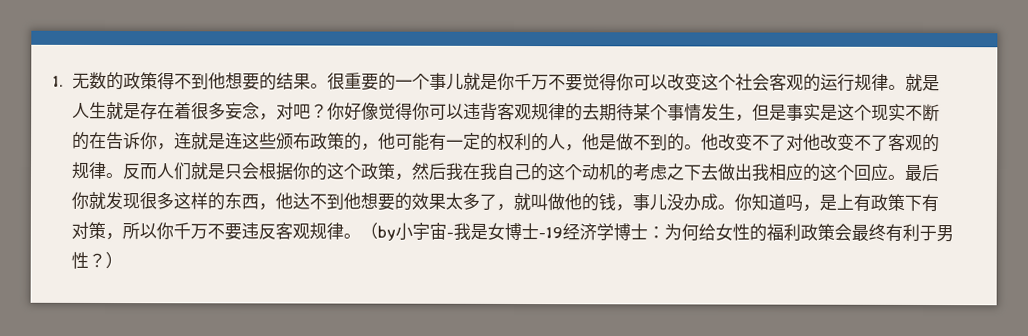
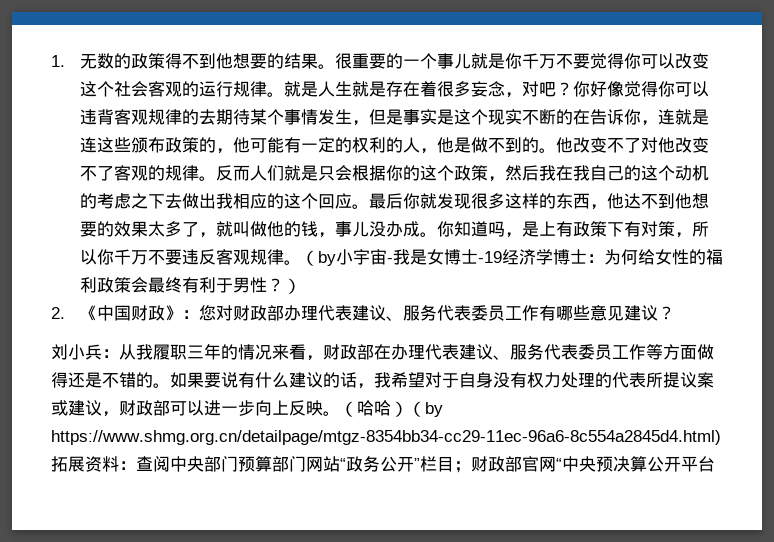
(123, 261) none -> [51,305,675,321] [51,343,714,361] [51,372,714,389] [51,400,443,417] [51,430,721,445] [51,456,715,473] // 2.《中国财政》：您对财政部办理代表建议、服务代表委员工作有哪些意见建议？ // 刘小兵：从我履职三年的情况来看，财政部在办理代表建议、服务代表委员工作等方面做得还是不错的。如果要说有什么建议的话，我希望对于自身没有权力处理的代表所提议案或建议，财政部可以进一步向上反映。（哈哈）（by https://www.shmg.org.cn/detailpage/mtgz-8354bb34-cc29-11ec-96a6-8c554a2845d4.html)拓展资料：查阅中央部门预算部门网站“政务公开”栏目；财政部官网“中央预决算公开平台

